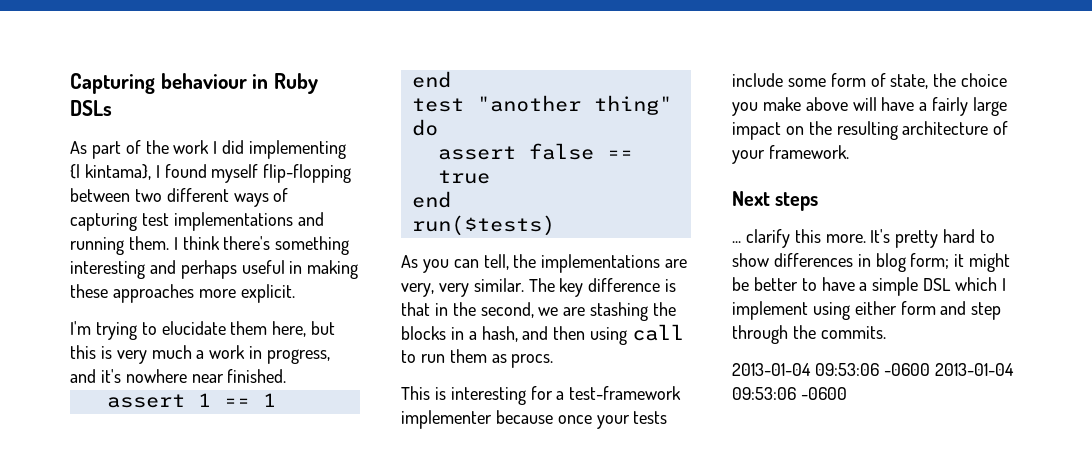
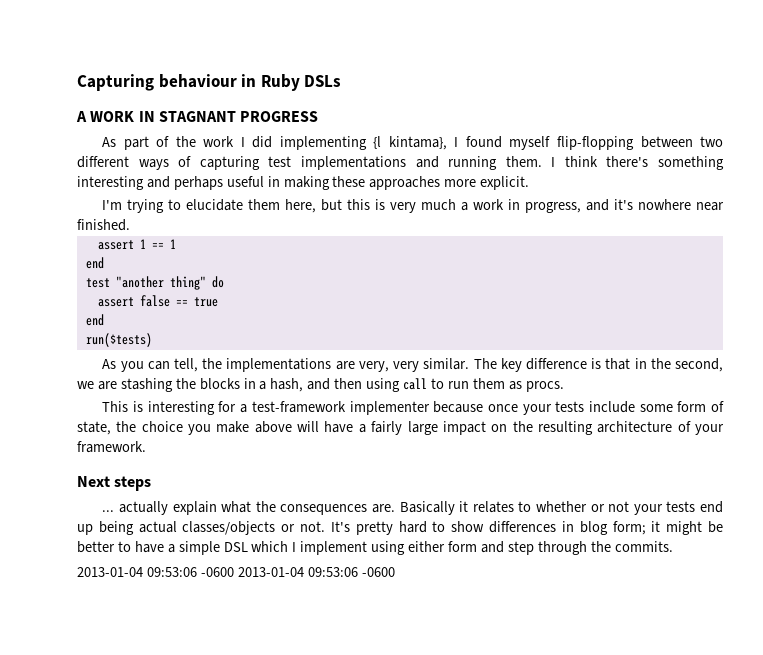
(112, 108) none -> [76,111,319,122] // A WORK IN STAGNANT PROGRESS
[745,229,866,248] clarify this more. -> [118,501,723,515] [77,521,326,535] actually explain what the consequences are. Basically it relates to whether or not your tests end up being actual classes/objects or not.

